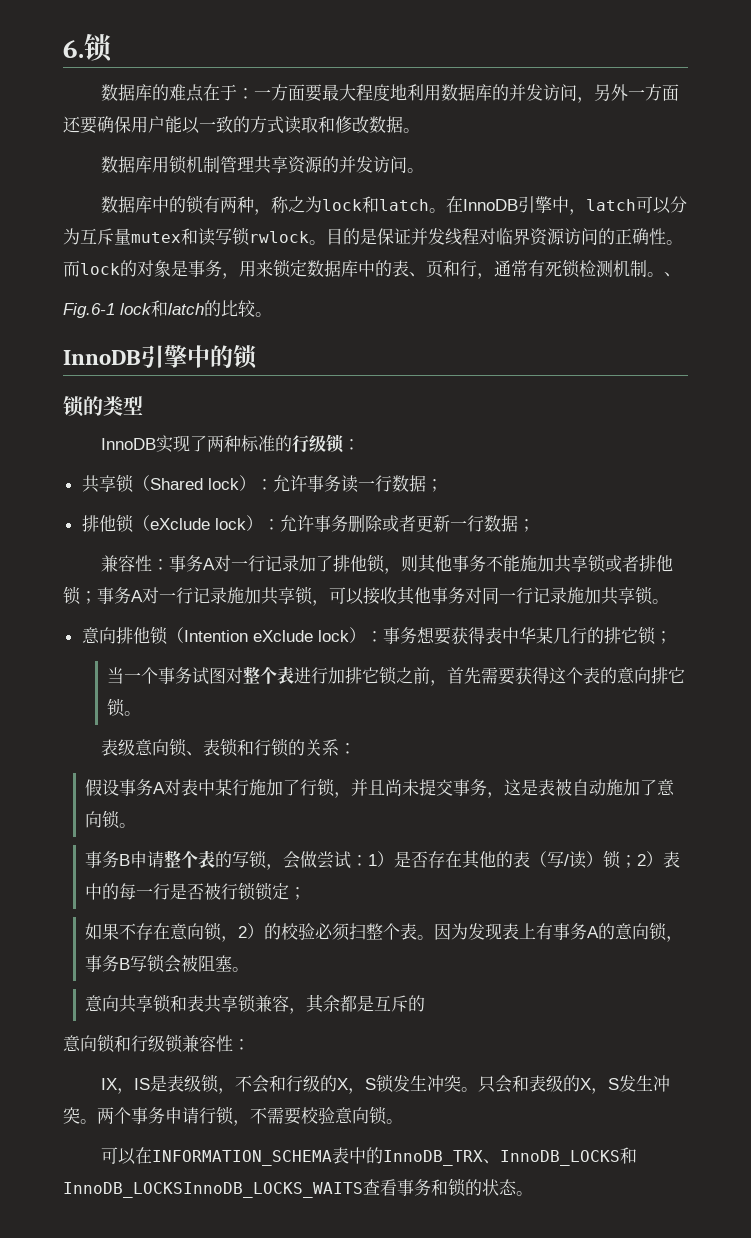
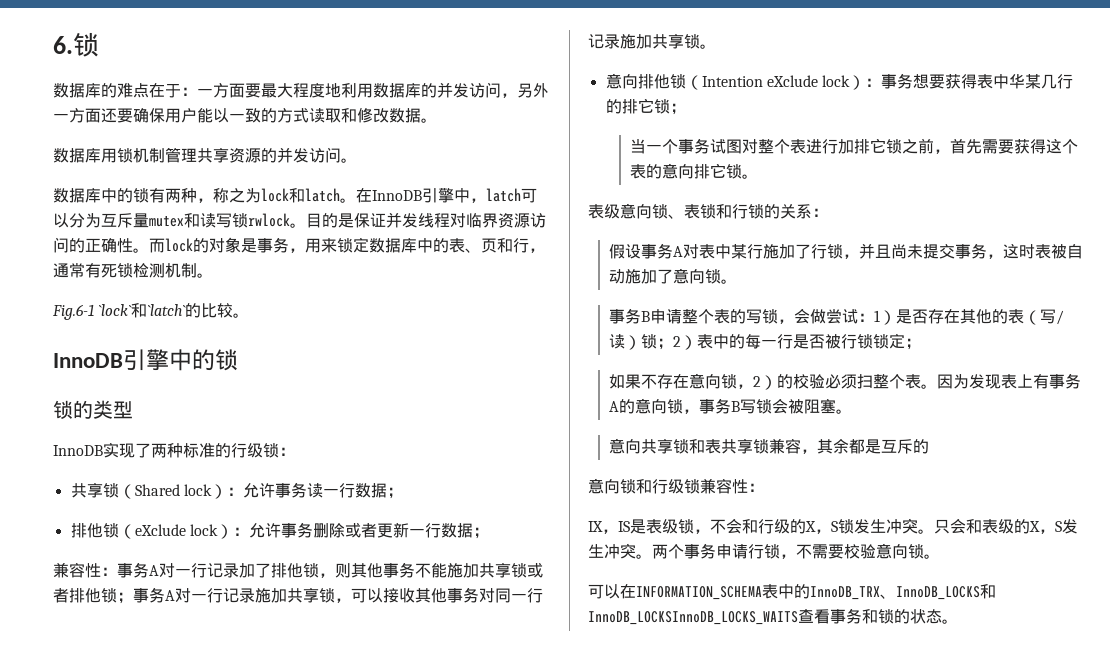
[664,272,681,277] 、 -> (213, 275) none
[120,300,204,317] lock和latch -> [98,303,187,318] `lock`和`latch`
[521,779,539,796] 是 -> [1018,244,1035,259] 时

